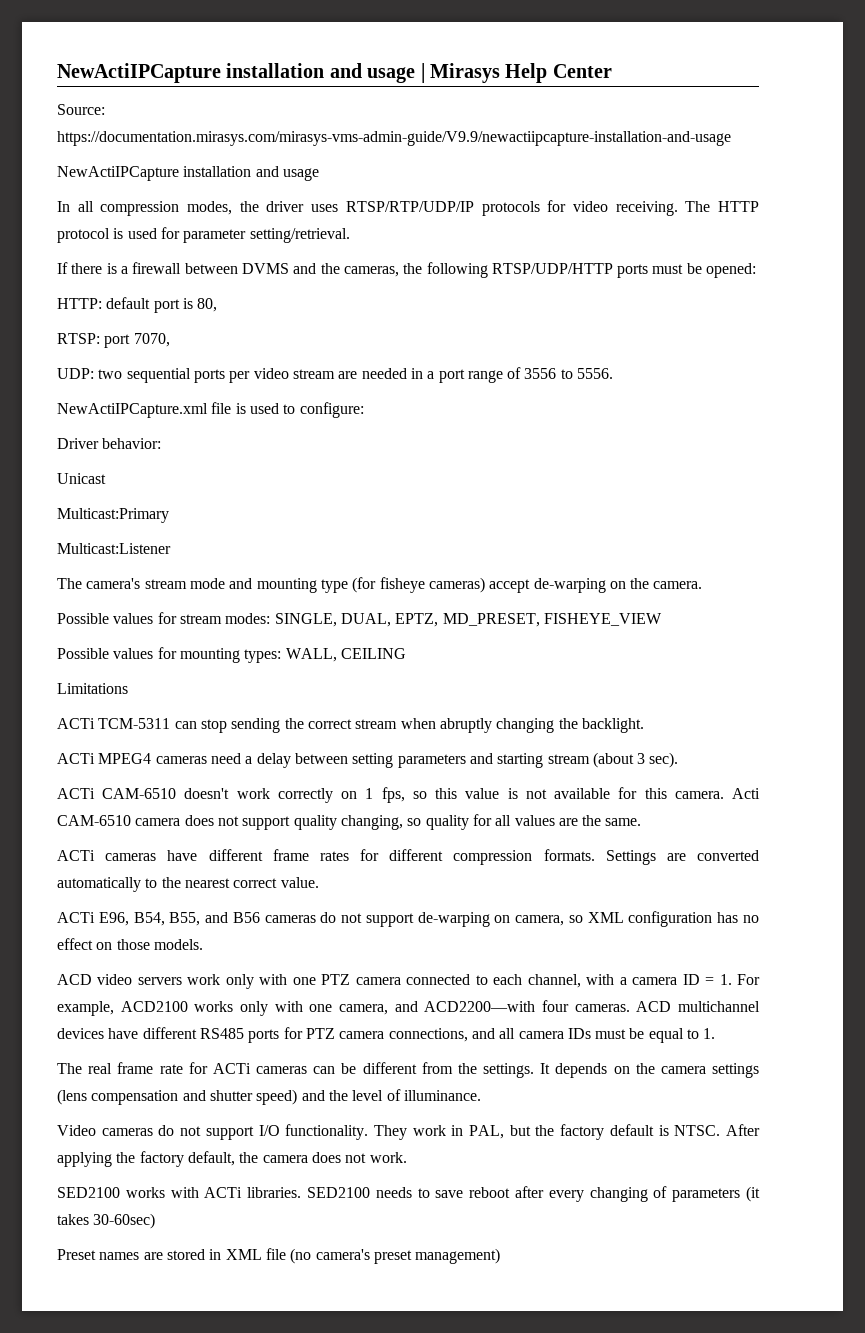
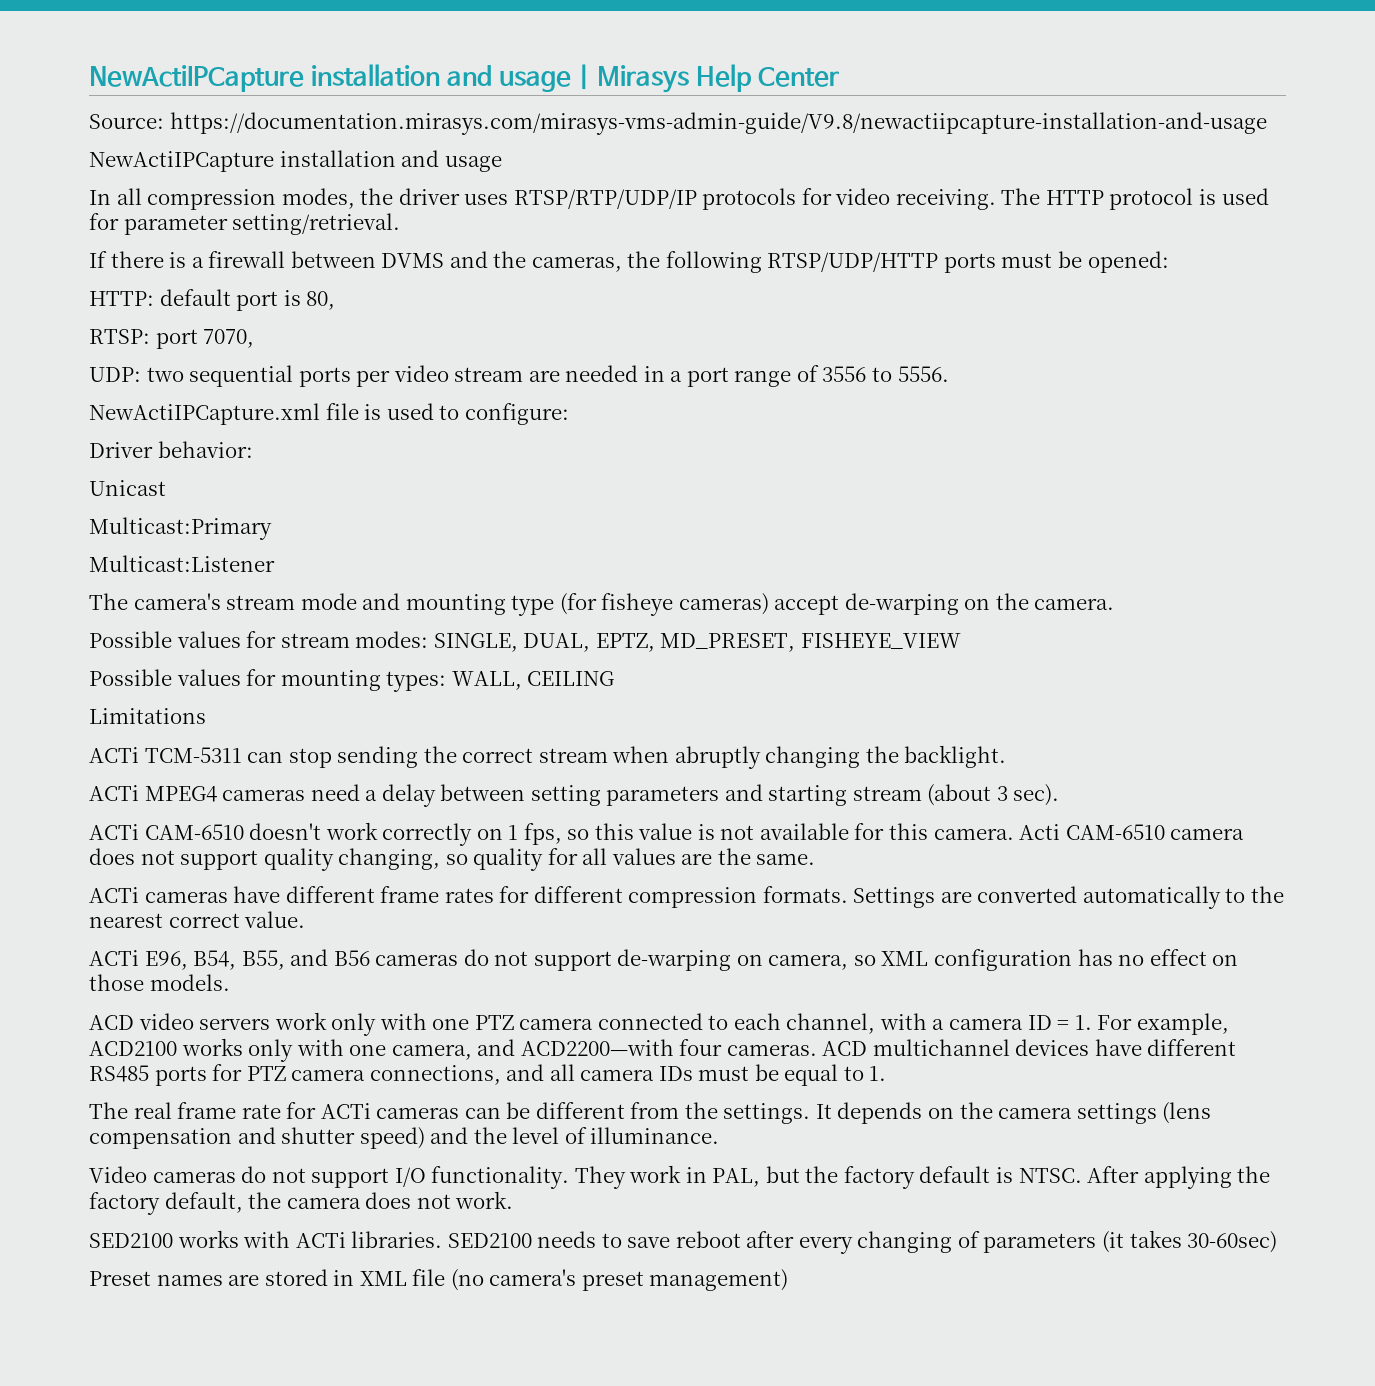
[57,131,731,146] https://documentation.mirasys.com/mirasys-vms-admin-guide/V9.9/newactiipcapture-installation-and-usage -> [169,112,1267,135] https://documentation.mirasys.com/mirasys-vms-admin-guide/V9.8/newactiipcapture-installation-and-usage

